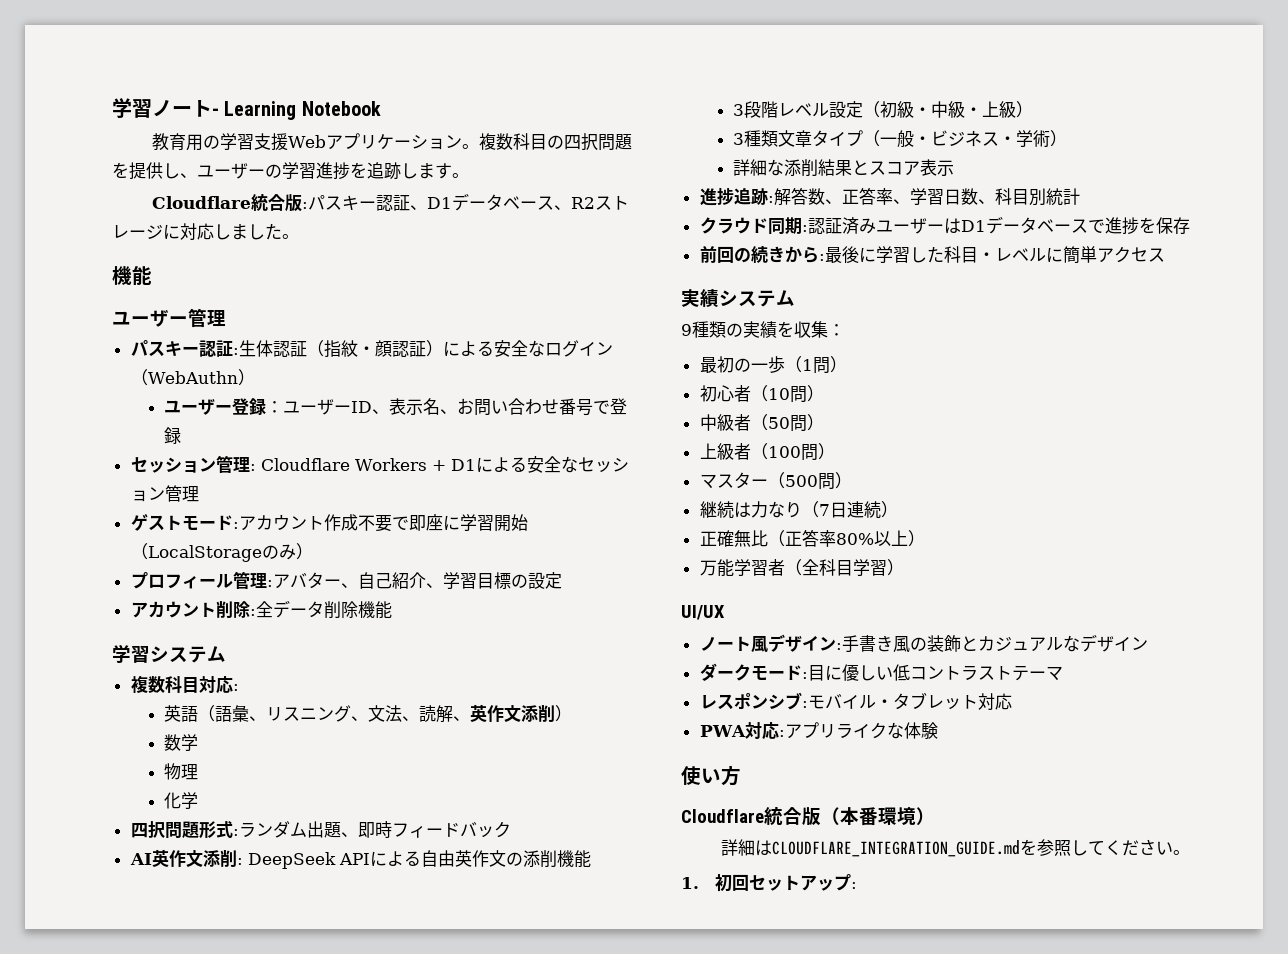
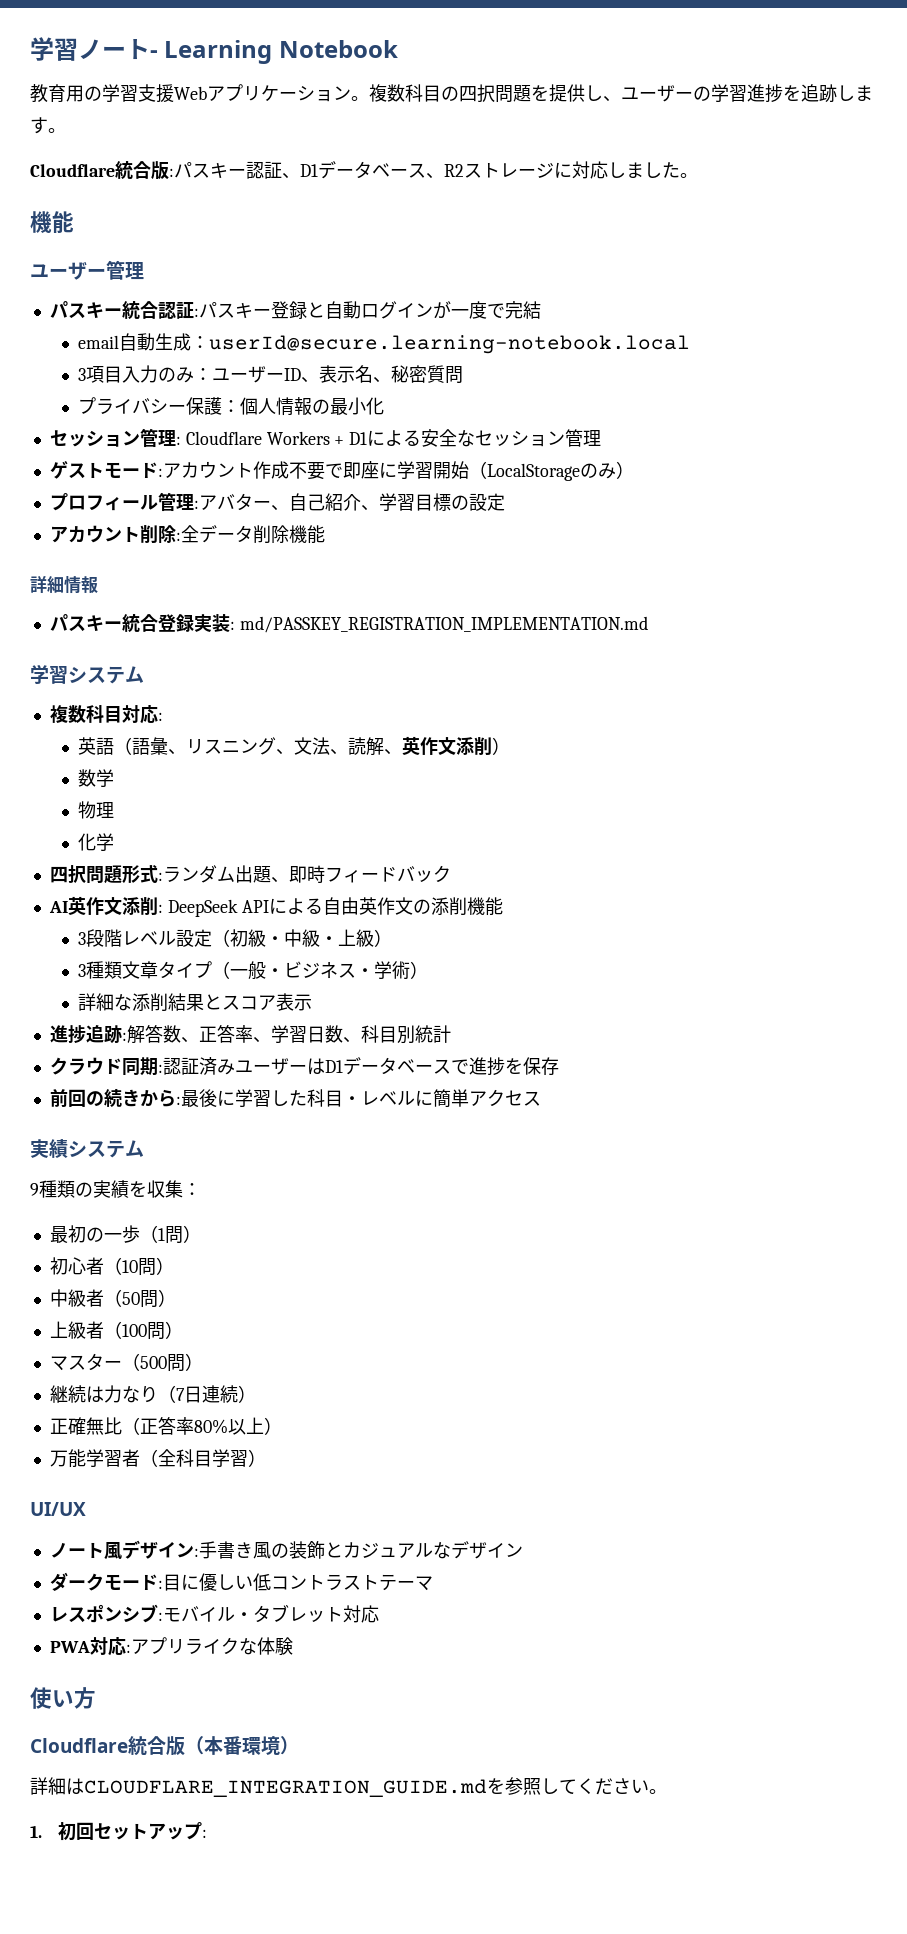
(199, 350) none -> [121,301,158,320] 統合
[238,340,613,358] [130,369,255,386] [164,398,267,415] 生体認証（指紋・顔認証）による安全なログイン（WebAuthn） // ユーザー登録 -> [198,301,541,319] [77,333,690,354] [77,365,194,383] パスキー登録と自動ログインが一度で完結 // email自動生成：userId@secure.learning-notebook.local // 3項目入力のみ
[457,398,628,416] [164,427,182,444] お問い合わせ番号で登録 -> [390,365,463,384] [77,397,384,416] 秘密質問 // プライバシー保護：個人情報の最小化
(392, 610) none -> [30,575,98,594] [49,614,648,633] // 詳細情報 // パスキー統合登録実装: md/PASSKEY_REGISTRATION_IMPLEMENTATION.md

